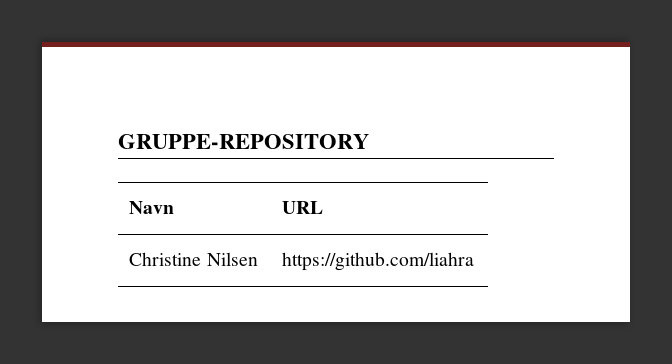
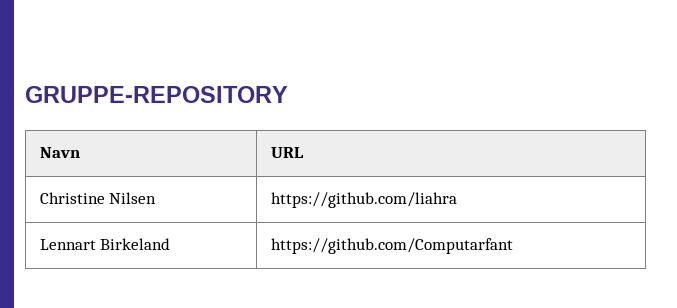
(475, 261) none -> [39,238,171,250] [270,238,513,254] // Lennart Birkeland | https://github.com/Computarfant

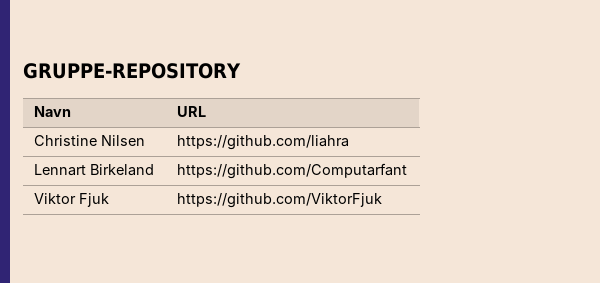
(513, 246) none -> [33,193,109,207] [176,193,382,208] // Viktor Fjuk | https://github.com/ViktorFjuk

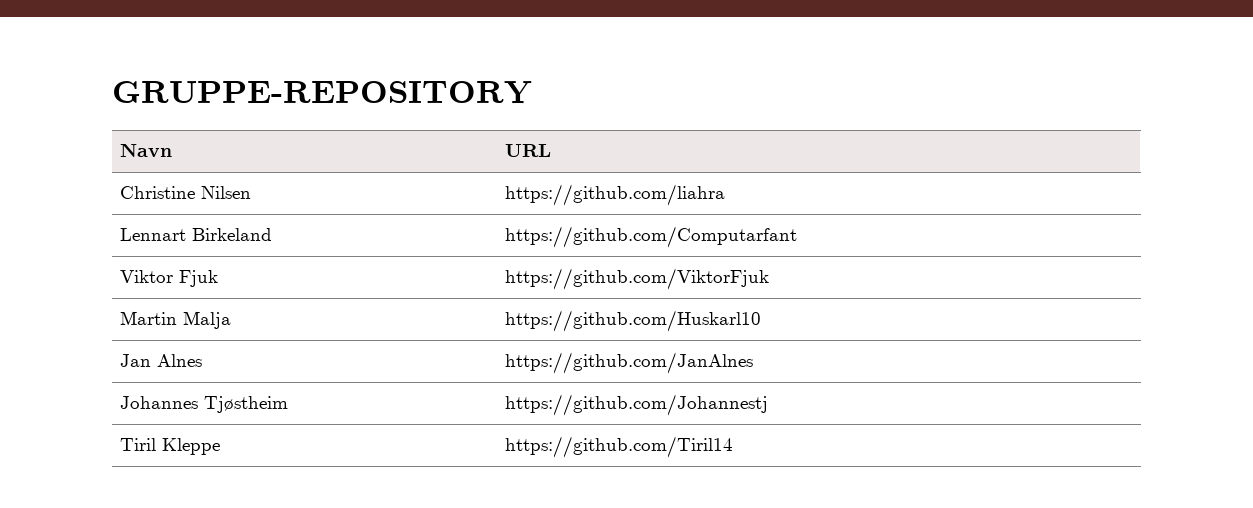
(382, 200) none -> [120,311,232,329] [505,310,762,332] [120,354,203,367] [505,352,754,374] [120,396,289,413] [505,394,769,416] [120,438,221,455] [505,436,734,458] // Martin Malja | https://github.com/Huskarl10 // Jan Alnes | https://github.com/JanAlnes // Johannes Tjøstheim | https://github.com/Johannestj // Tiril Kleppe | https://github.com/Tiril14

